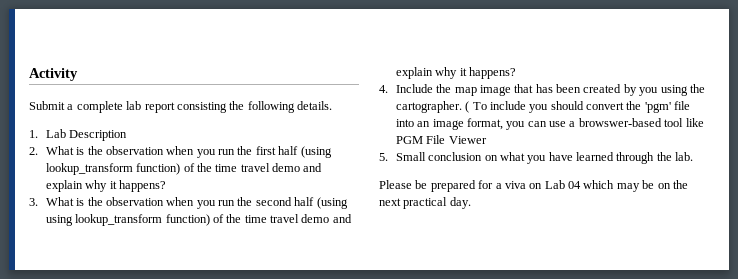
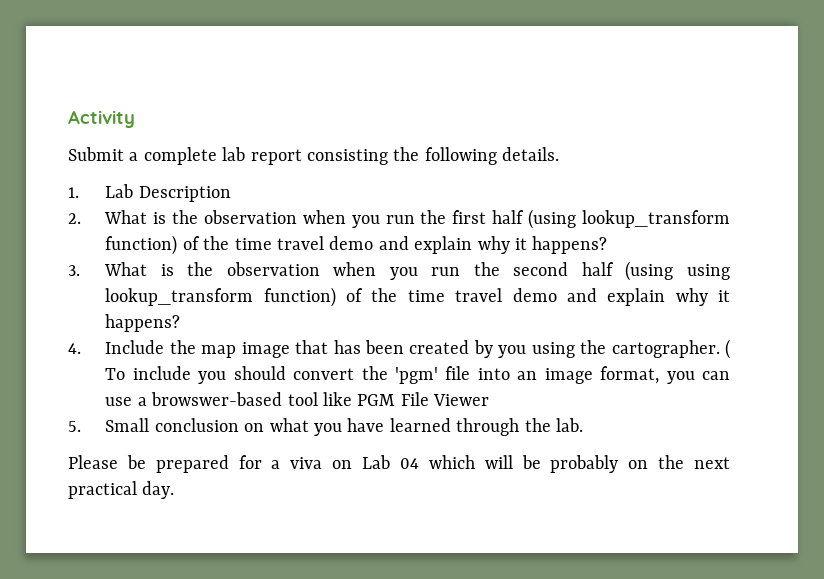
[616,180,655,192] may be -> [484,455,619,473] will be probably

